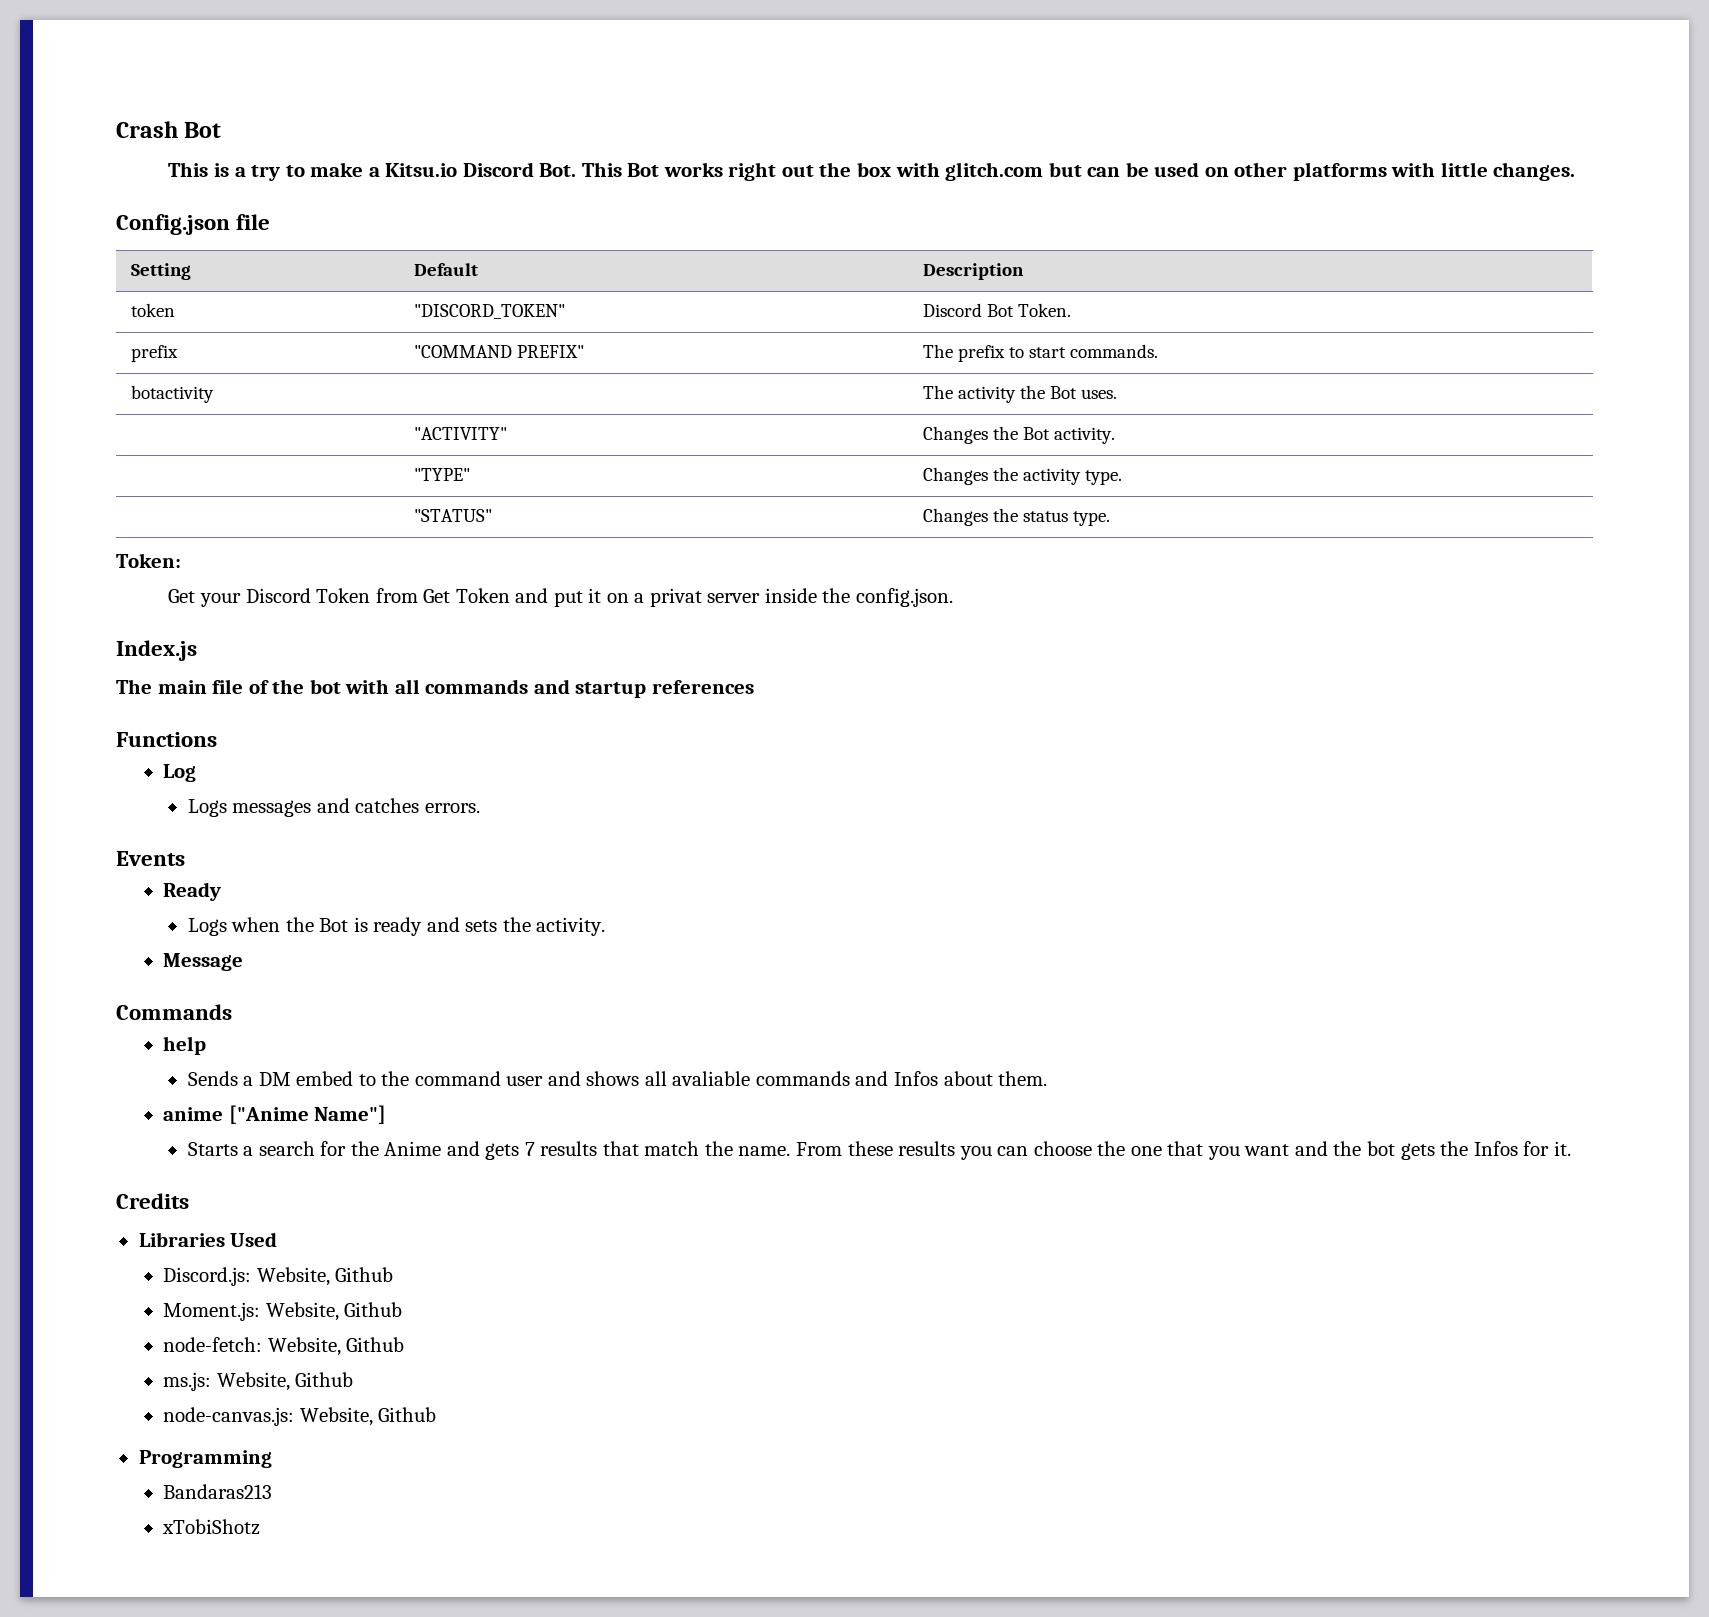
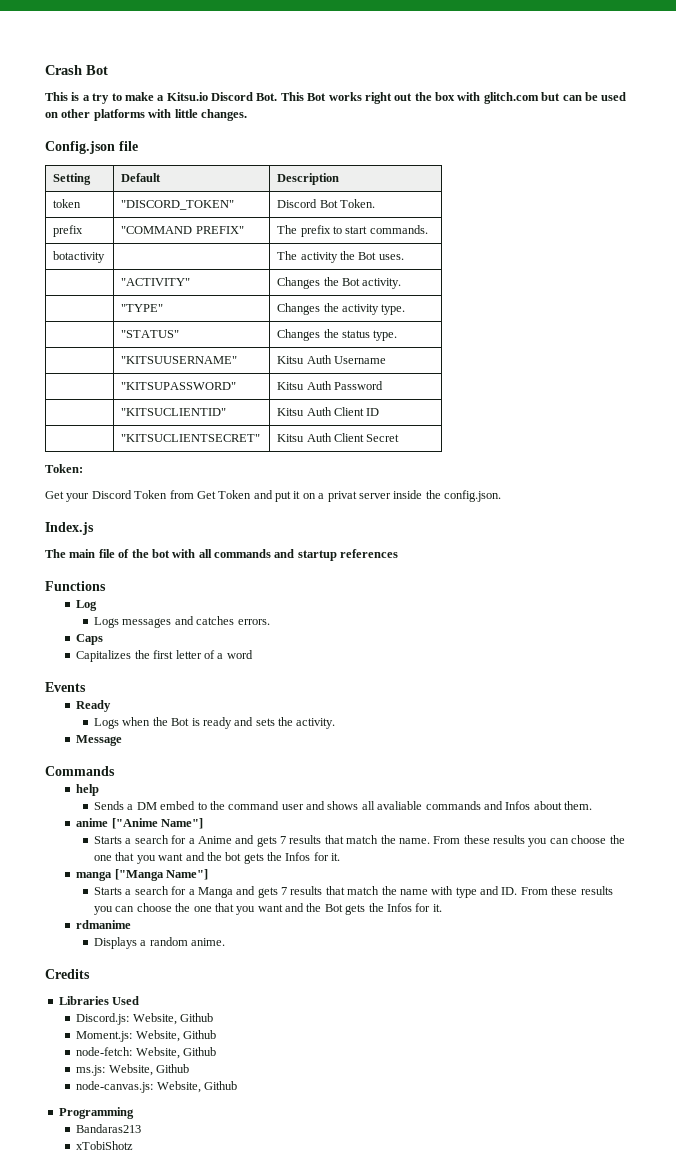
(1110, 518) none -> [121,356,238,364] [277,355,386,364] [121,382,237,390] [277,381,383,390] [121,408,227,416] [277,407,380,416] [121,434,261,442] [277,433,400,442] // | "KITSUUSERNAME" | Kitsu Auth Username // | "KITSUPASSWORD" | Kitsu Auth Password // | "KITSUCLIENTID" | Kitsu Auth Client ID // | "KITSUCLIENTSECRET" | Kitsu Auth Client Secret
(480, 808) none -> [76,634,104,645] [76,650,253,662] // Caps // Capitalizes the first letter of a word
[350,1141,379,1156] the -> [188,838,195,844] a
(1571, 1148) none -> [76,869,209,881] [94,886,613,898] [94,903,442,915] [76,920,132,929] [94,937,226,949] // manga ["Manga Name"] // Starts a search for a Manga and gets 7 results that match the name with type and ID. From these results you can choose the one that you want and the Bot gets the Infos for it. // rdmanime // Displays a random anime.

